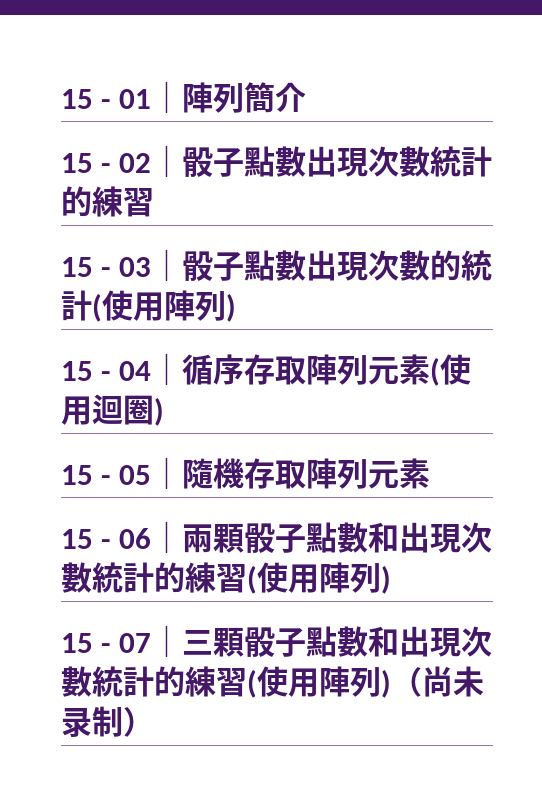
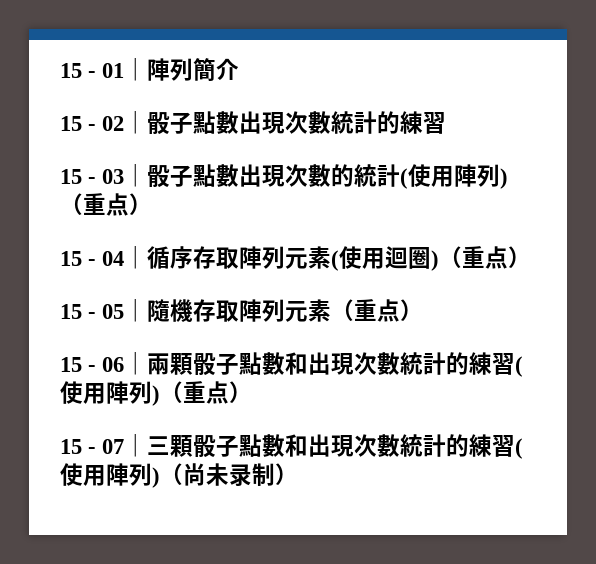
(236, 307) none -> [60,193,152,216] （重点）
(164, 411) none -> [439,246,532,269] （重点）
(430, 473) none -> [331,299,424,322] （重点）
(391, 579) none -> [160,381,252,404] （重点）

